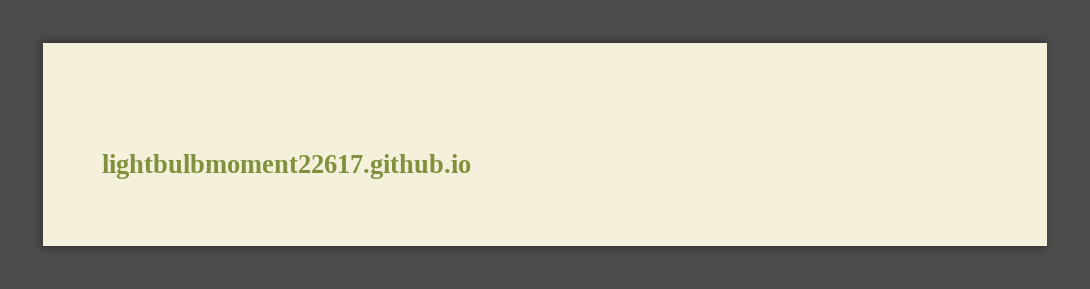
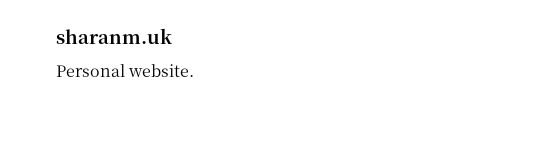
[102,154,471,179] lightbulbmoment22617.github.io -> [56,28,172,44] [56,64,195,77] sharanm.uk // Personal website.

